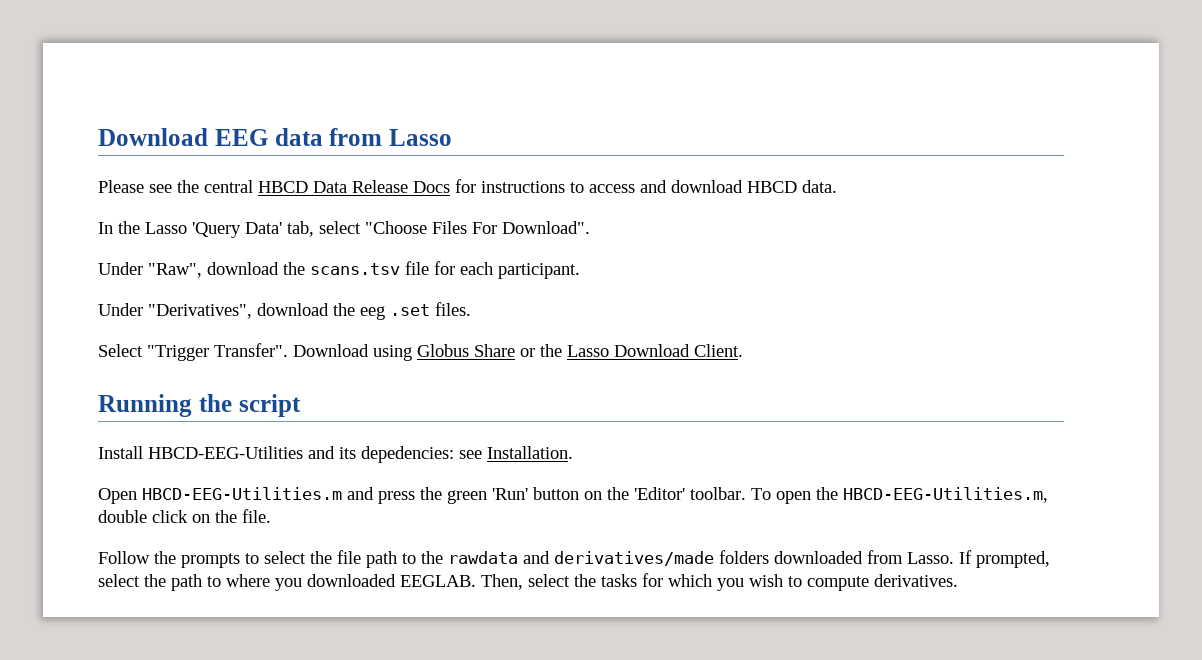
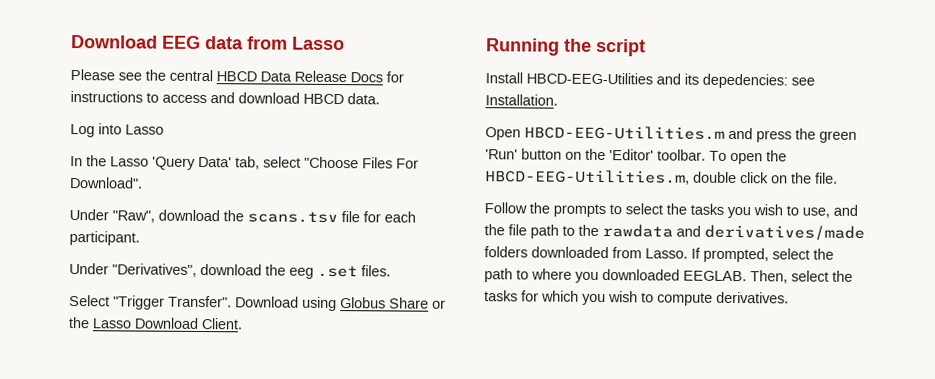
(837, 186) none -> [70,123,164,138] // Log into Lasso
(332, 557) none -> [690,203,858,219] [484,224,505,236] tasks you wish to use, and the

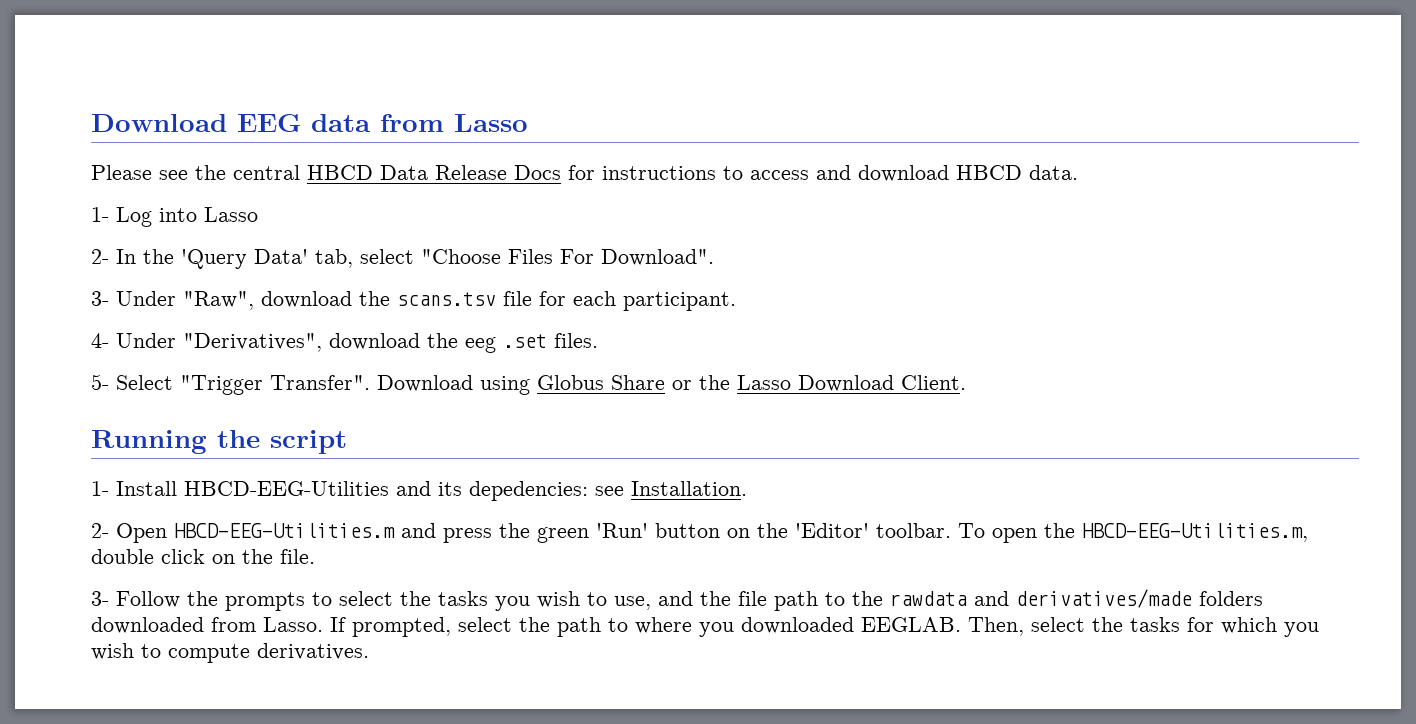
(380, 99) none -> [91,207,109,222] 1-
(164, 129) none -> [91,249,109,264] 2-
[110,156,149,167] Lasso -> (174, 256) none
(143, 183) none -> [91,291,109,306] 3-
(140, 238) none -> [91,333,109,348] 4-
(391, 271) none -> [91,374,109,390] 5-
(646, 47) none -> [91,481,109,496] 1-
(558, 100) none -> [91,523,109,538] 2-
(838, 178) none -> [91,591,109,606] 3-

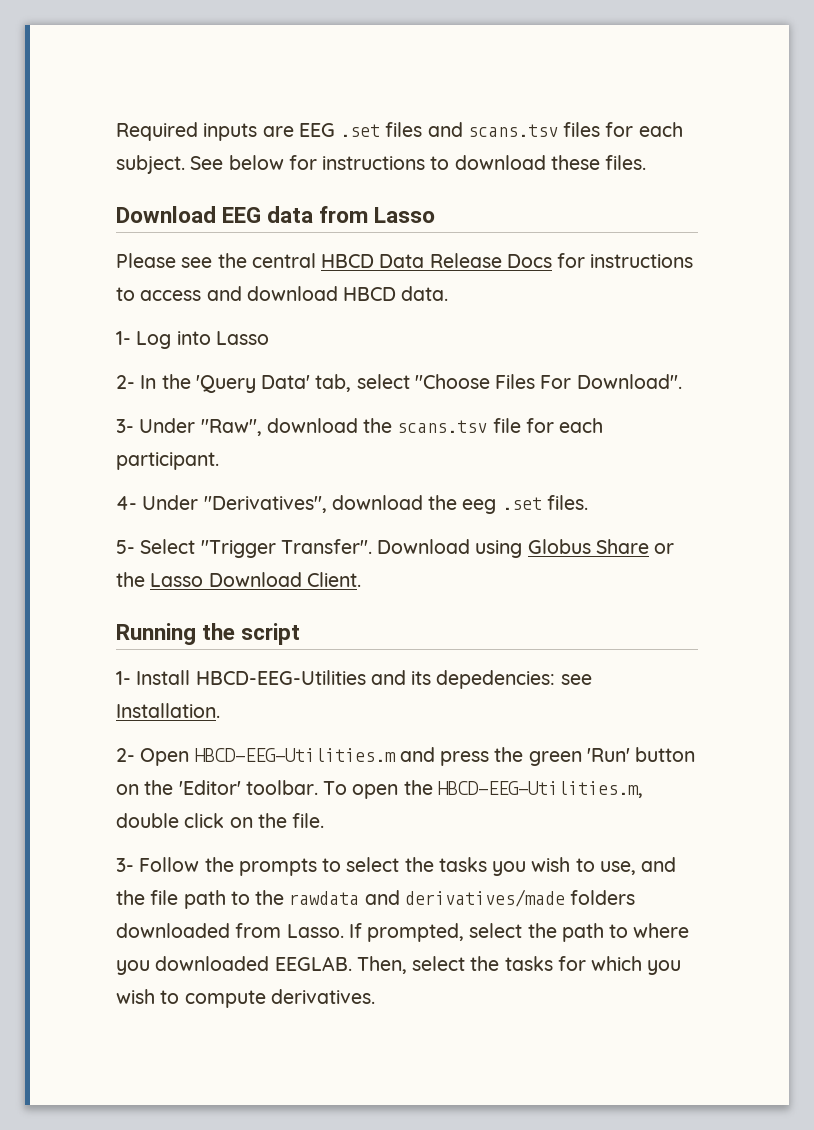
(91, 123) none -> [116,122,683,141] [116,155,647,174] Required inputs are EEG .set files and scans.tsv files for each subject. See below for instructions to download these files. //

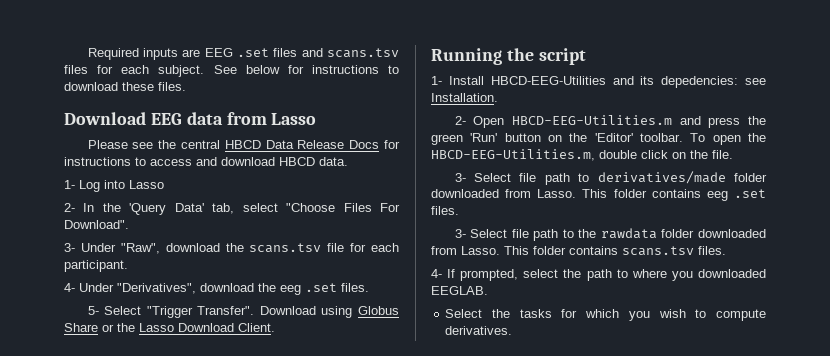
[139,857,677,876] [116,890,145,905] Follow the prompts to select the tasks you wish to use, and the -> [473,171,767,185] [431,189,766,201] [431,206,459,215] [454,229,508,238] Select file path to derivatives/made folder downloaded from Lasso. This folder contains eeg .set files. // 3- Select
[364,889,636,907] [116,923,344,938] and derivatives/made folders downloaded from Lasso. -> [661,229,766,238] [431,246,726,256] [431,269,442,278] folder downloaded from Lasso. This folder contains scans.tsv files. // 4-
[356,956,466,974] Then, select -> [445,309,483,318] // Select

